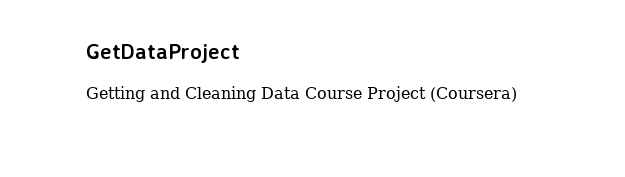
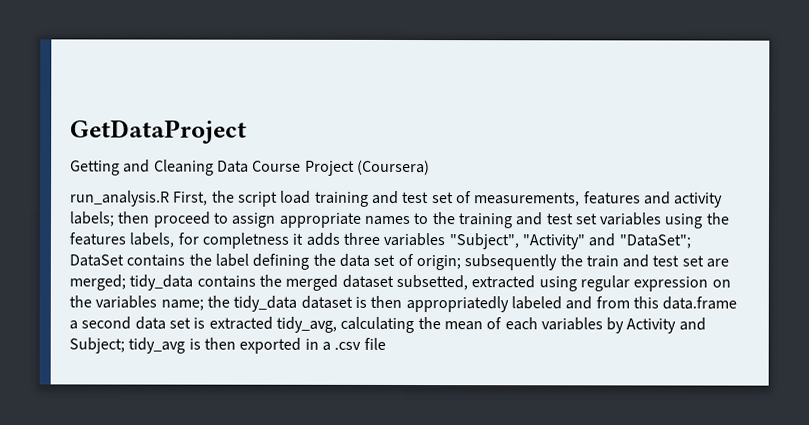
(517, 94) none -> [70,190,724,208] [69,211,730,229] [69,232,691,250] [69,253,730,271] [69,274,731,292] [69,295,738,313] [69,316,706,334] [69,337,386,354] // run_analysis.R First, the script load training and test set of measurements, features and activity labels; then proceed to assign appropriate names to the training and test set variables using the features labels, for completness it adds three variables "Subject", "Activity" and "DataSet"; DataSet contains the label defining the data set of origin; subsequently the train and test set are merged; tidy_data contains the merged dataset subsetted, extracted using regular expression on the variables name; the tidy_data dataset is then appropriatedly labeled and from this data.frame a second data set is extracted tidy_avg, calculating the mean of each variables by Activity and Subject; tidy_avg is then exported in a .csv file

